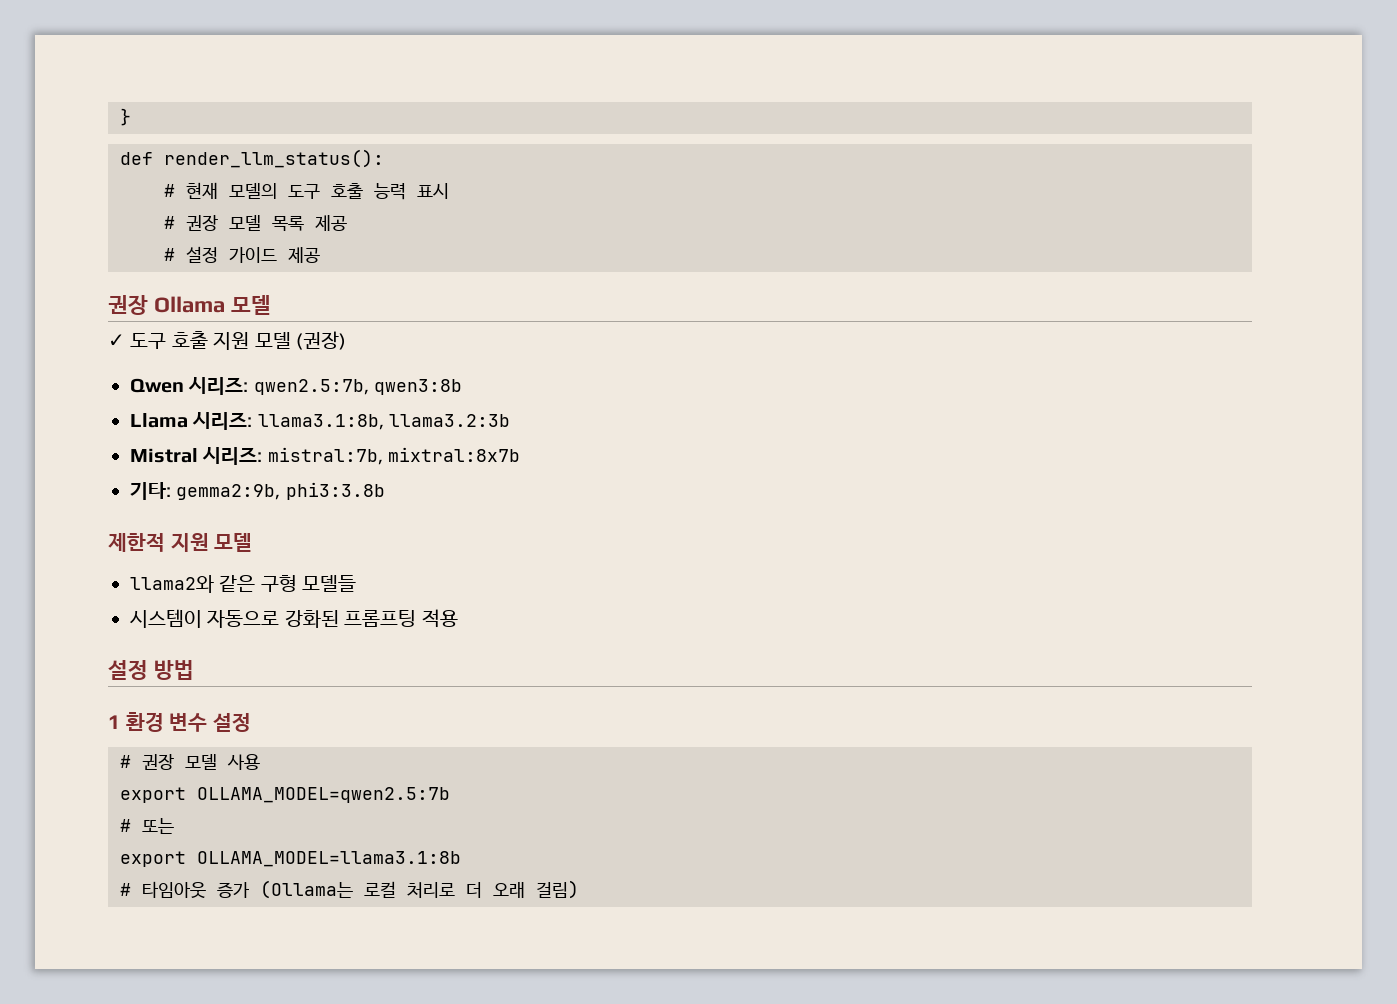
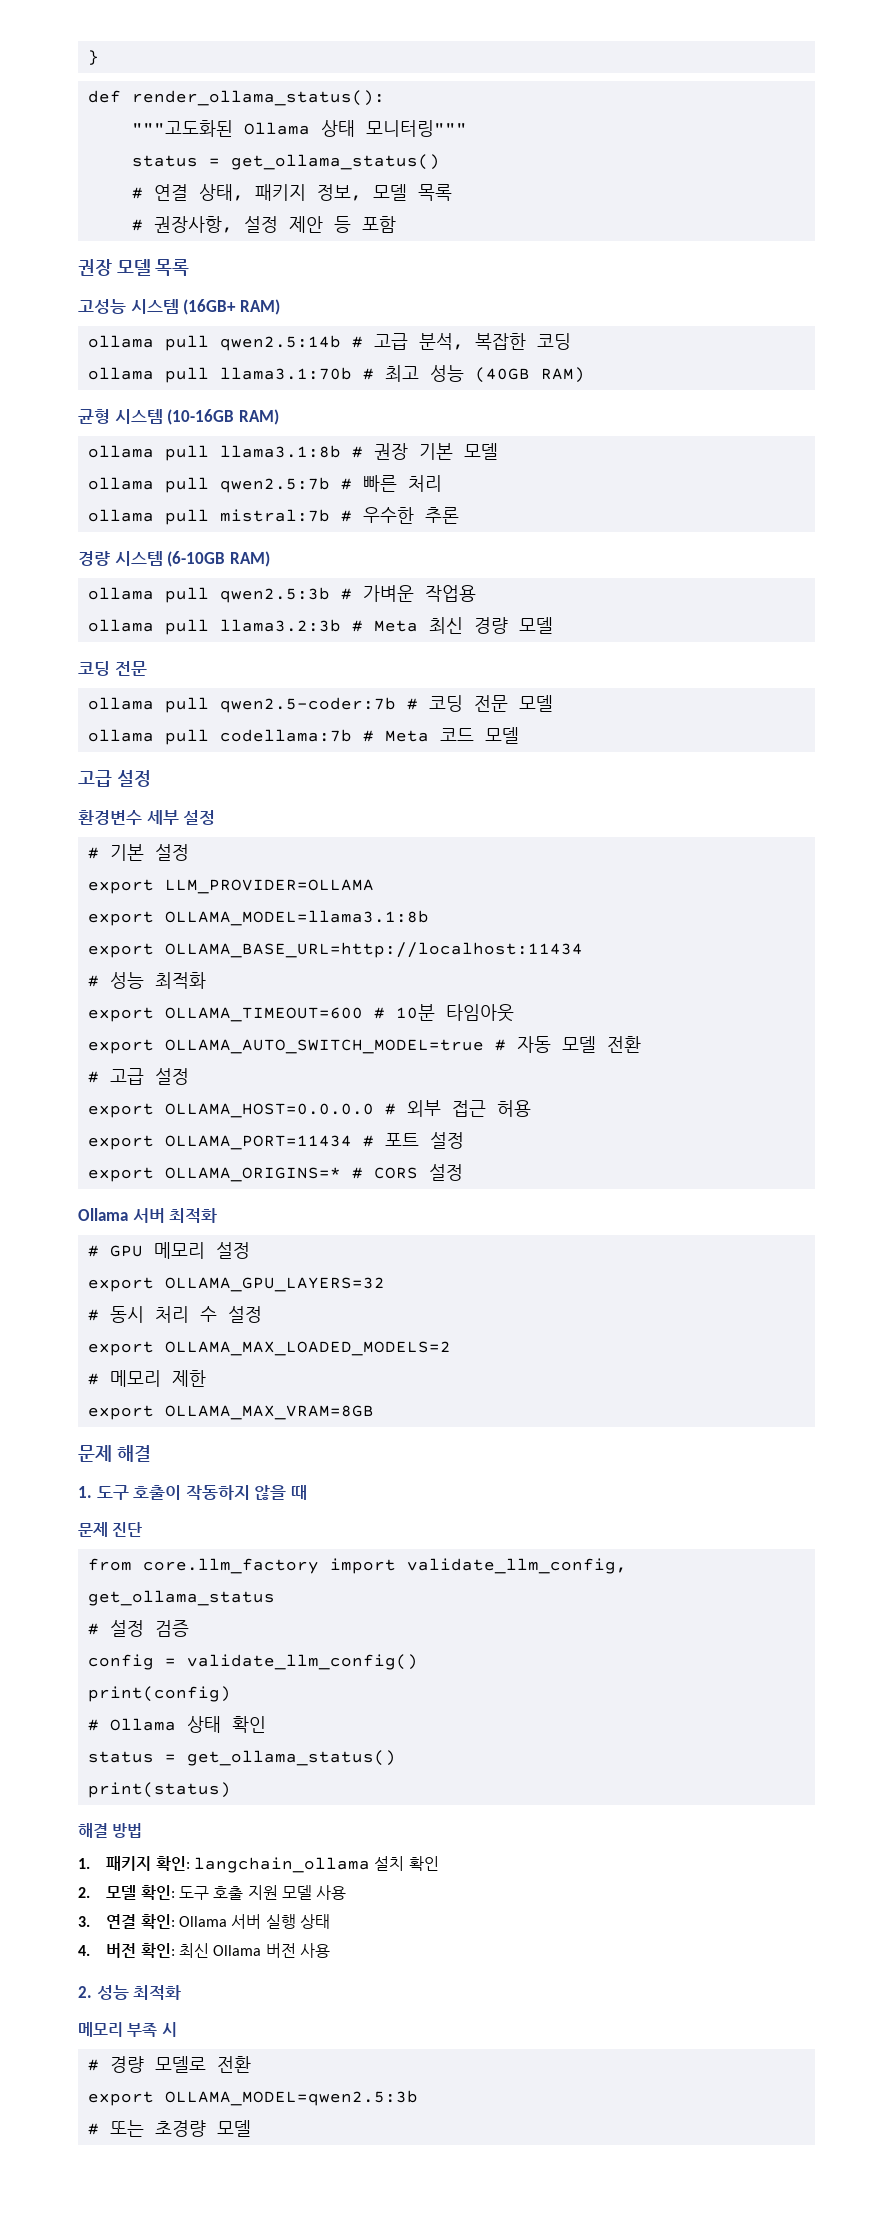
[164,149,384,168] [164,182,449,200] [164,215,347,232] [164,246,320,263] [108,295,271,315] [108,334,125,347] render_llm_status(): // # 현재 모델의 도구 호출 능력 표시 // # 권장 모델 목록 제공 // # 설정 가이드 제공 // 권장 Ollama 모델 // ✓ -> [131,90,385,106] [131,120,467,137] [131,154,440,170] [131,184,452,201] [131,216,396,233] [78,259,190,276] [78,299,280,315] [87,333,571,351] [87,365,585,383] [78,409,279,425] [87,443,498,461] [87,475,442,493] [87,507,459,525] [78,551,270,567] [87,585,476,603] [87,617,553,635] [78,661,147,676] [87,695,553,713] [87,727,519,745] [78,770,151,787] [78,810,216,825] [87,844,189,861] [87,879,374,894] [87,910,429,926] [87,942,583,958] [87,972,206,989] [87,1004,514,1022] [87,1036,641,1054] [87,1068,189,1085] [87,1100,531,1118] [87,1132,464,1150] [87,1164,463,1182] [78,1208,218,1223] [87,1242,250,1259] [87,1277,385,1292] [87,1306,262,1323] [87,1341,451,1356] [87,1370,206,1387] [87,1405,374,1420] [78,1445,151,1462] [78,1485,307,1501] [78,1522,143,1537] [87,1558,627,1574] [87,1590,275,1606] [87,1620,189,1637] [87,1654,418,1670] [87,1686,231,1702] [87,1716,266,1733] [87,1750,396,1766] [87,1782,231,1798] [78,1823,143,1838] [78,1856,439,1873] [78,1885,175,1900] render_ollama_status(): // """고도화된 Ollama 상태 모니터링""" // status = get_ollama_status() // # 연결 상태, 패키지 정보, 모델 목록 // # 권장사항, 설정 제안 등 포함 // 권장 모델 목록 // 고성능 시스템 (16GB+ RAM) // ollama pull qwen2.5:14b # 고급 분석, 복잡한 코딩 // ollama pull llama3.1:70b # 최고 성능 (40GB RAM) // 균형 시스템 (10-16GB RAM) // ollama pull llama3.1:8b # 권장 기본 모델 // ollama pull qwen2.5:7b # 빠른 처리 // ollama pull mistral:7b # 우수한 추론 // 경량 시스템 (6-10GB RAM) // ollama pull qwen2.5:3b # 가벼운 작업용 // ollama pull llama3.2:3b # Meta 최신 경량 모델 // 코딩 전문 // ollama pull qwen2.5-coder:7b # 코딩 전문 모델 // ollama pull codellama:7b # Meta 코드 모델 // 고급 설정 // 환경변수 세부 설정 // # 기본 설정 // export LLM_PROVIDER=OLLAMA // export OLLAMA_MODEL=llama3.1:8b // export OLLAMA_BASE_URL=http://localhost:11434 // # 성능 최적화 // export OLLAMA_TIMEOUT=600 # 10분 타임아웃 // export OLLAMA_AUTO_SWITCH_MODEL=true # 자동 모델 전환 // # 고급 설정 // export OLLAMA_HOST=0.0.0.0 # 외부 접근 허용 // export OLLAMA_PORT=11434 # 포트 설정 // export OLLAMA_ORIGINS=* # CORS 설정 // Ollama 서버 최적화 // # GPU 메모리 설정 // export OLLAMA_GPU_LAYERS=32 // # 동시 처리 수 설정 // export OLLAMA_MAX_LOADED_MODELS=2 // # 메모리 제한 // export OLLAMA_MAX_VRAM=8GB // 문제 해결 // 1. 도구 호출이 작동하지 않을 때 // 문제 진단 // from core.llm_factory import validate_llm_config, get_ollama_status // # 설정 검증 // config = validate_llm_config() // print(config) // # Ollama 상태 확인 // status = get_ollama_status() // print(status) // 해결 방법 // 1. 패키지 확인: langchain_ollama 설치 확인 // 2. 모델 확인:
[296,331,346,350] [130,377,463,395] [130,412,511,430] [130,447,521,465] [130,482,385,500] [108,533,253,552] [130,575,357,593] [130,609,458,628] [108,660,194,680] [108,712,252,732] [120,754,260,770] [120,787,450,803] (권장) // Qwen 시리즈: qwen2.5:7b, qwen3:8b // Llama 시리즈: llama3.1:8b, llama3.2:3b // Mistral 시리즈: mistral:7b, mixtral:8x7b // 기타: gemma2:9b, phi3:3.8b // 제한적 지원 모델 // llama2와 같은 구형 모델들 // 시스템이 자동으로 강화된 프롬프팅 적용 // 설정 방법 // 1 환경 변수 설정 // # 권장 모델 사용 // export OLLAMA_MODEL=qwen2.5:7b -> [316,1885,347,1900] [78,1914,330,1929] [78,1943,330,1958] [78,1985,182,2000] [78,2022,177,2037] [87,2056,251,2073] [87,2090,418,2106] 사용 // 3. 연결 확인: Ollama 서버 실행 상태 // 4. 버전 확인: 최신 Ollama 버전 사용 // 2. 성능 최적화 // 메모리 부족 시 // # 경량 모델로 전환 // export OLLAMA_MODEL=qwen2.5:3b
[120,851,461,867] [120,880,579,899] // export OLLAMA_MODEL=llama3.1:8b // # 타임아웃 증가 (Ollama는 로컬 처리로 더 오래 걸림) -> [154,2120,251,2137] 초경량 모델

